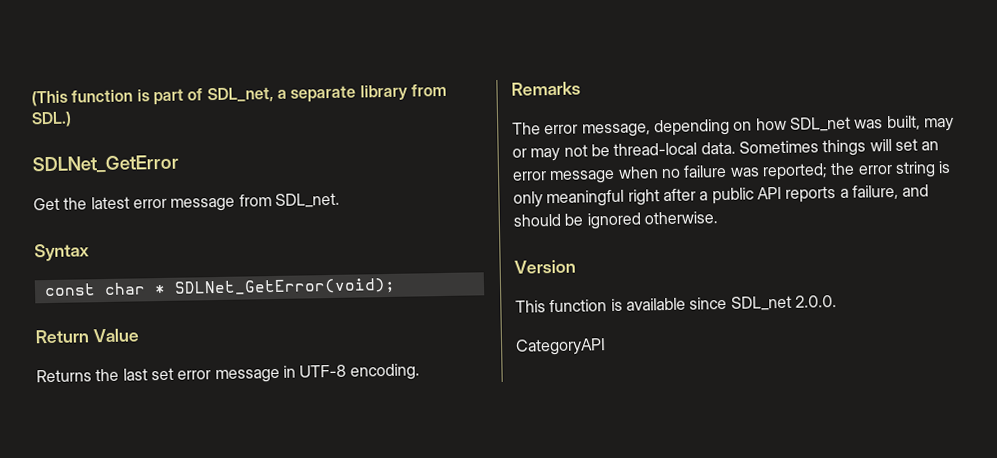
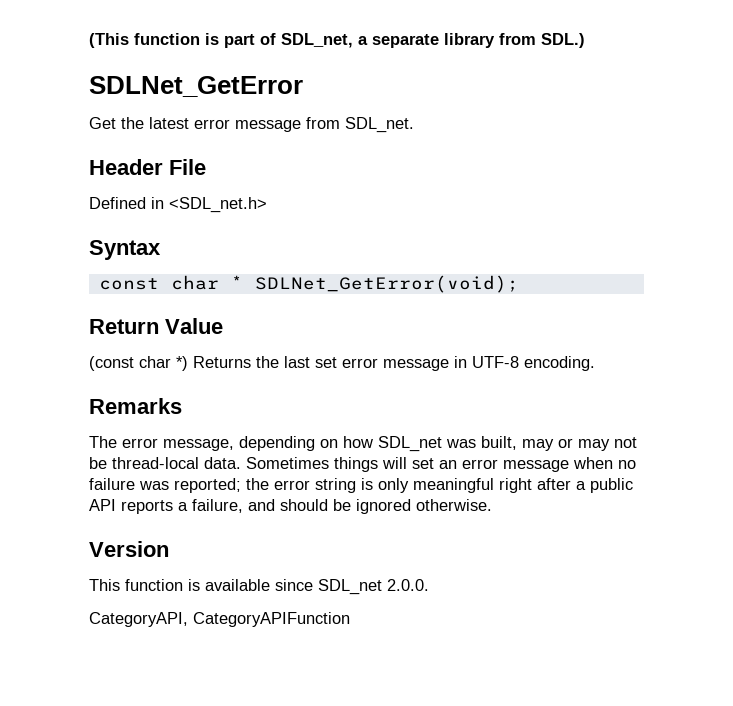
(340, 200) none -> [89,159,206,175] [89,197,267,213] // Header File // Defined in <SDL_net.h>
(139, 335) none -> [89,356,188,371] (const char *)
[515,338,606,356] CategoryAPI -> [89,612,350,627] CategoryAPI, CategoryAPIFunction

